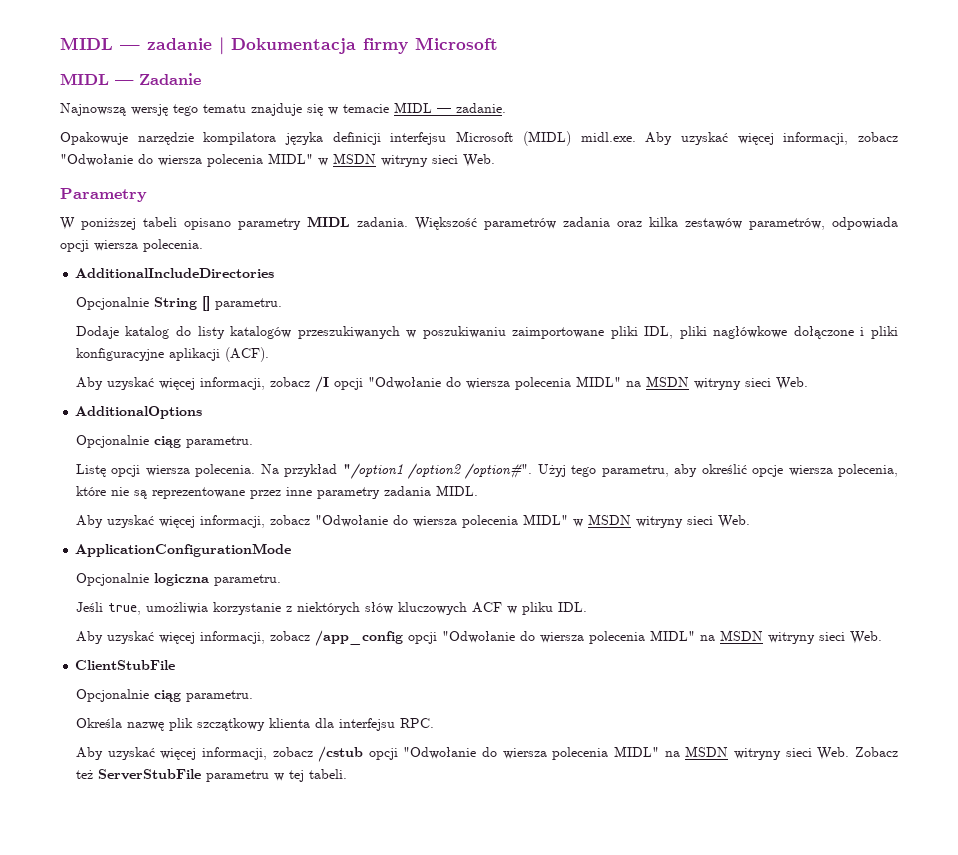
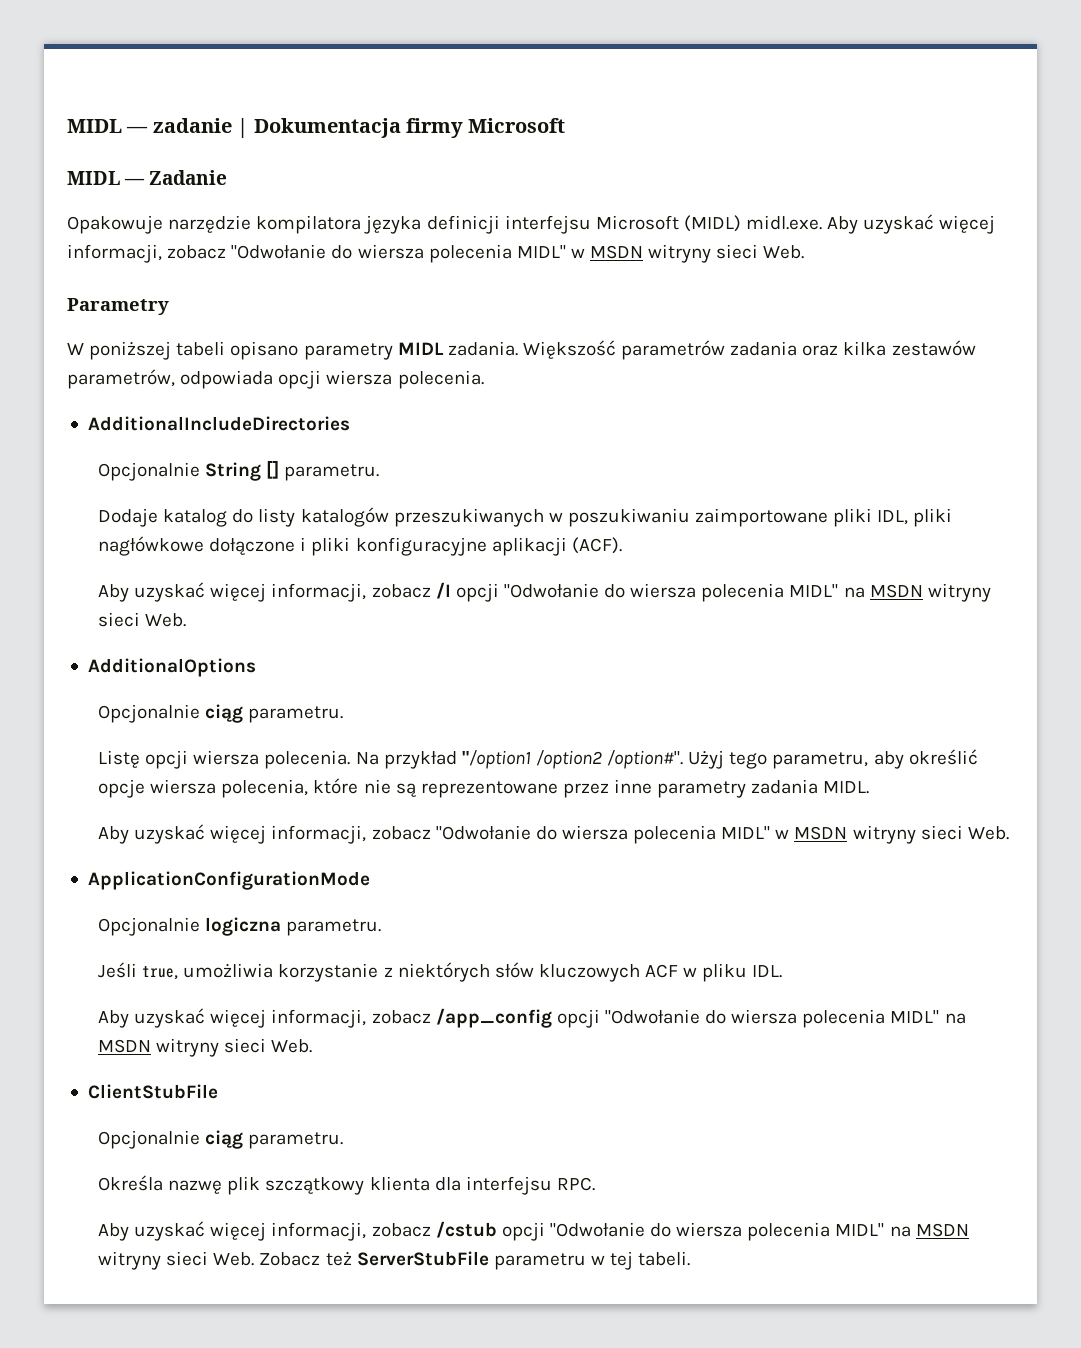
[60,102,506,116] // Najnowszą wersję tego tematu znajduje się w temacie MIDL — zadanie. -> (228, 177) none

